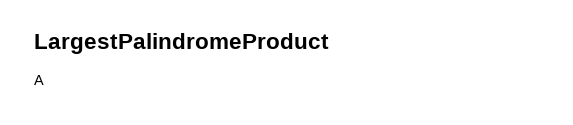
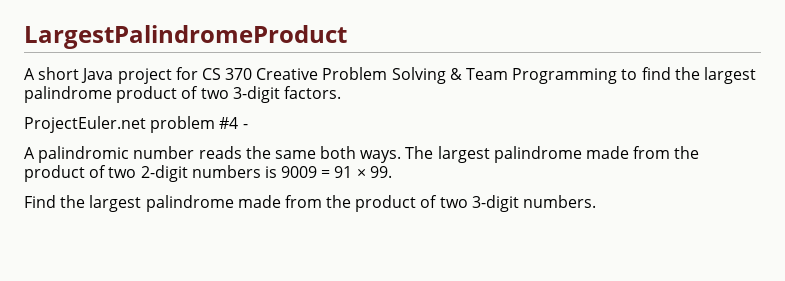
(44, 80) none -> [38,67,756,84] [24,86,341,103] [24,116,248,133] [24,146,700,163] [24,165,392,182] [24,195,597,212] short Java project for CS 370 Creative Problem Solving & Team Programming to find the largest palindrome product of two 3-digit factors. // ProjectEuler.net problem #4 - // A palindromic number reads the same both ways. The largest palindrome made from the product of two 2-digit numbers is 9009 = 91 × 99. // Find the largest palindrome made from the product of two 3-digit numbers.

